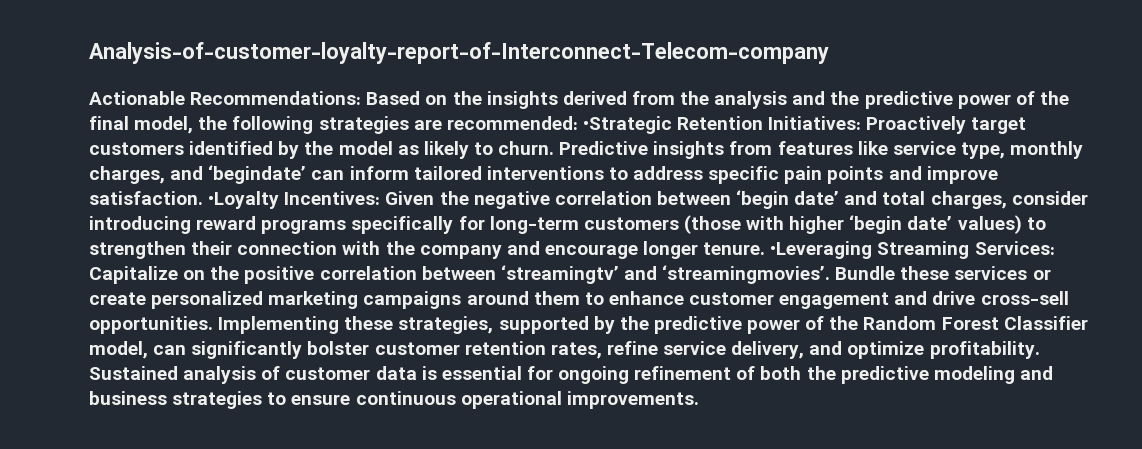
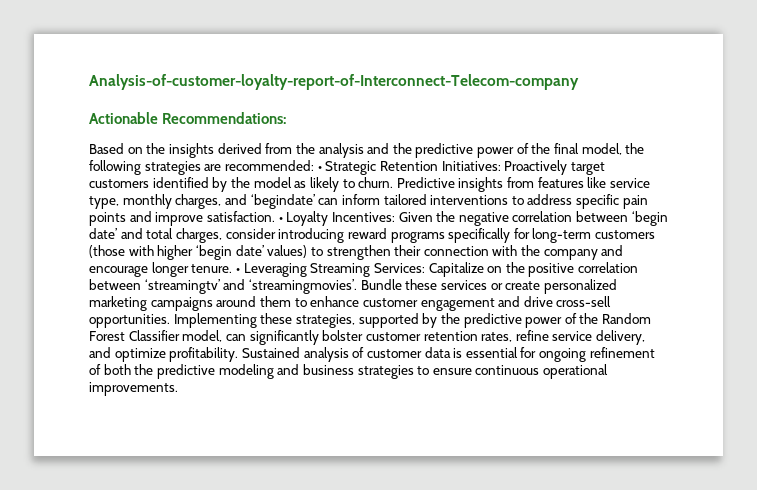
(362, 98) none -> (287, 118) //
[582,116,672,134] •Strategic -> [317,161,377,175] • Strategic
[208,191,280,209] •Loyalty -> [278,211,329,226] • Loyalty
[770,241,873,259] •Leveraging -> [235,263,307,277] • Leveraging

